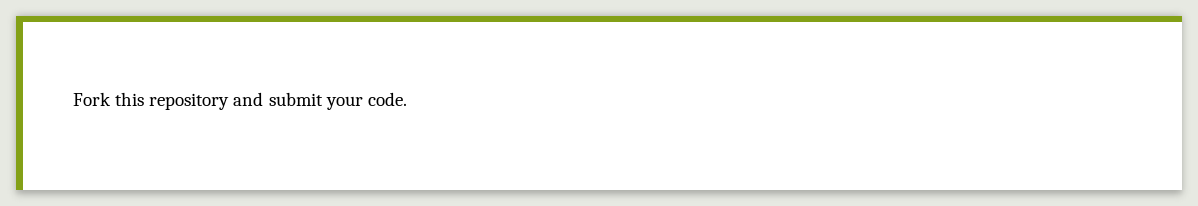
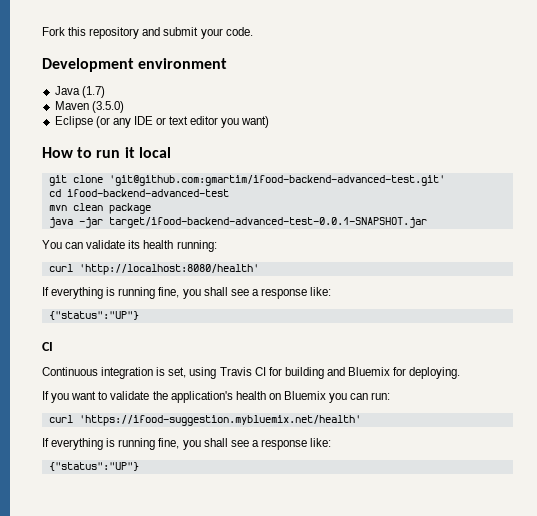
(407, 99) none -> [42,58,228,72] [54,86,105,98] [54,101,124,113] [54,116,270,128] [42,147,171,158] [48,175,445,186] [48,189,229,197] [48,203,151,214] [48,217,427,228] [42,240,217,252] [48,264,259,275] [42,287,332,299] [48,311,139,320] [42,342,53,351] [42,367,461,379] [42,391,391,403] [48,415,361,426] [42,438,332,450] [48,462,139,471] // Development environment // Java (1.7) // Maven (3.5.0) // Eclipse (or any IDE or text editor you want) // How to run it local // git clone 'git@github.com:gmartim/ifood-backend-advanced-test.git' // cd ifood-backend-advanced-test // mvn clean package // java -jar target/ifood-backend-advanced-test-0.0.1-SNAPSHOT.jar // You can validate its health running: // curl 'http://localhost:8080/health' // If everything is running fine, you shall see a response like: // {"status":"UP"} // CI // Continuous integration is set, using Travis CI for building and Bluemix for deploying. // If you want to validate the application's health on Bluemix you can run: // curl 'https://ifood-suggestion.mybluemix.net/health' // If everything is running fine, you shall see a response like: // {"status":"UP"}

